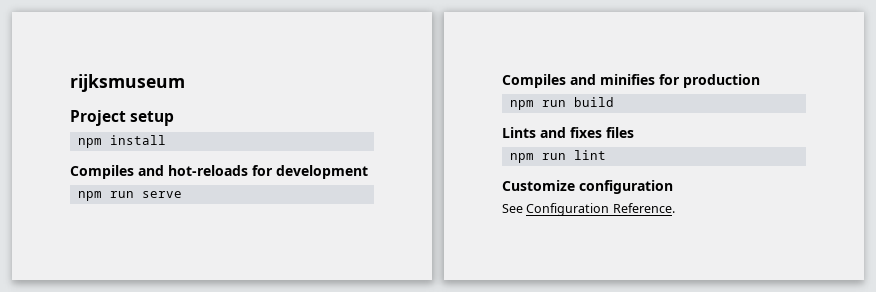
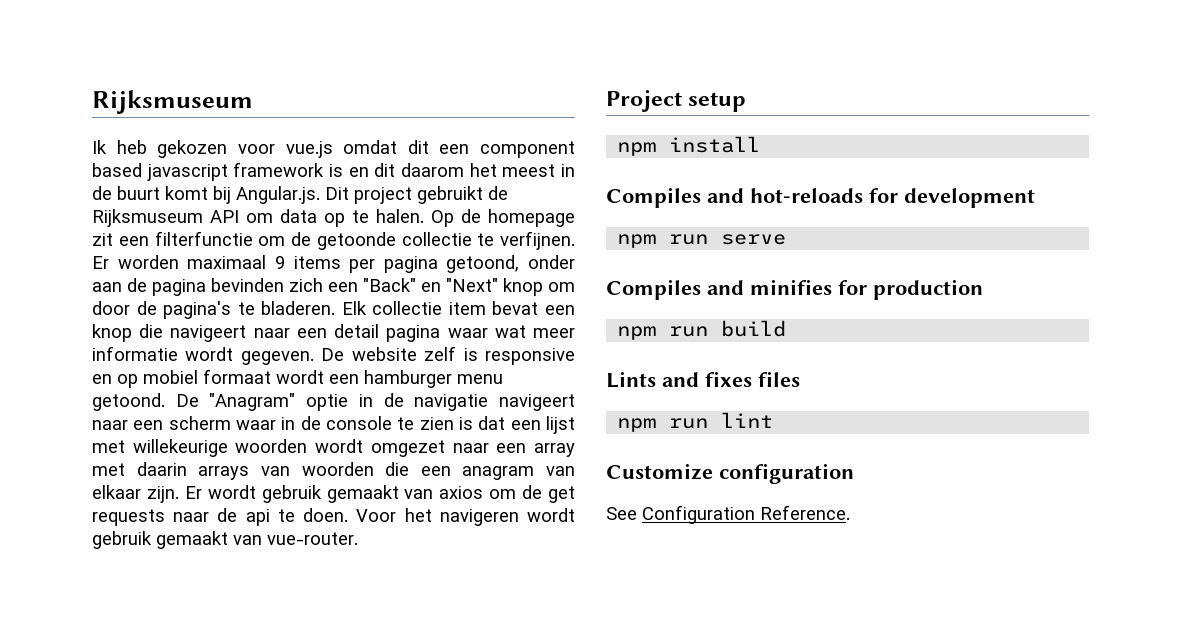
[70,74,185,92] rijksmuseum -> [92,90,253,114] [92,140,575,158] [92,162,575,181] [92,186,508,204] [92,209,575,227] [92,231,575,250] [92,255,575,273] [92,278,575,296] [92,301,575,319] [92,324,575,342] [92,346,575,365] [92,369,503,388] [92,393,575,411] [92,416,575,434] [92,439,575,457] [92,462,575,480] [92,485,575,503] [92,508,575,526] [92,531,358,549] Rijksmuseum // Ik heb gekozen voor vue.js omdat dit een component based javascript framework is en dit daarom het meest in de buurt komt bij Angular.js. Dit project gebruikt de Rijksmuseum API om data op te halen. Op de homepage zit een filterfunctie om de getoonde collectie te verfijnen. Er worden maximaal 9 items per pagina getoond, onder aan de pagina bevinden zich een "Back" en "Next" knop om door de pagina's te bladeren. Elk collectie item bevat een knop die navigeert naar een detail pagina waar wat meer informatie wordt gegeven. De website zelf is responsive en op mobiel formaat wordt een hamburger menu getoond. De "Anagram" optie in de navigatie navigeert naar een scherm waar in de console te zien is dat een lijst met willekeurige woorden wordt omgezet naar een array met daarin arrays van woorden die een anagram van elkaar zijn. Er wordt gebruik gemaakt van axios om de get requests naar de api te doen. Voor het navigeren wordt gebruik gemaakt van vue-router.

